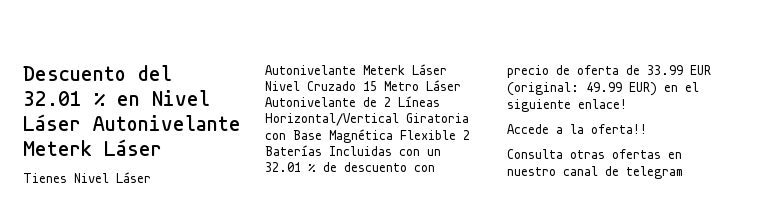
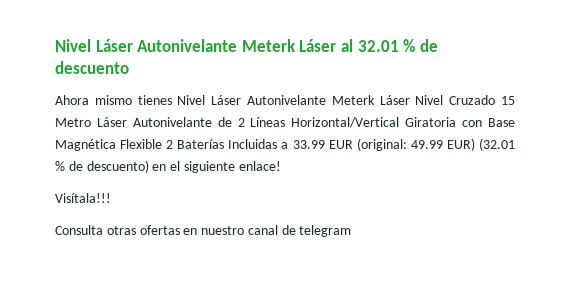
[23,65,172,81] [23,90,210,106] [23,114,241,131] [23,139,162,156] [23,173,67,183] Descuento del 32.01 % en Nivel Láser Autonivelante Meterk Láser // Tienes -> [55,39,438,52] [55,61,129,74] [55,95,172,105] Nivel Láser Autonivelante Meterk Láser al 32.01 % de descuento // Ahora mismo tienes
[399,149,441,156] [265,162,435,172] [507,65,640,78] con un 32.01 % de descuento con precio de oferta de -> [281,142,289,149] a
(657, 89) none -> [478,138,515,151] [55,160,149,173] (32.01 % de descuento)
[507,124,647,134] Accede a la oferta!! -> [55,193,111,203] Visítala!!!

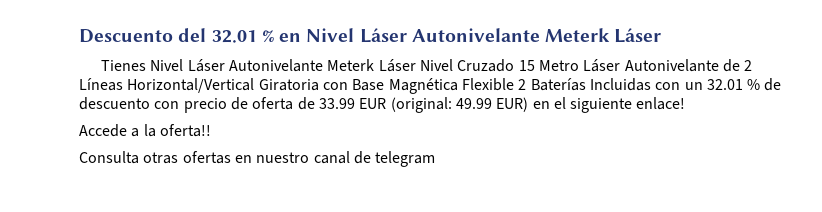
[55,39,438,52] [55,61,129,74] [55,95,172,105] Nivel Láser Autonivelante Meterk Láser al 32.01 % de descuento // Ahora mismo tienes -> [79,28,662,43] [101,60,147,71] Descuento del 32.01 % en Nivel Láser Autonivelante Meterk Láser // Tienes
[281,142,289,149] a -> [655,78,782,91] [79,97,315,113] con un 32.01 % de descuento con precio de oferta de
[478,138,515,151] [55,160,149,173] (32.01 % de descuento) -> (529, 104) none
[55,193,111,203] Visítala!!! -> [79,124,211,137] Accede a la oferta!!

